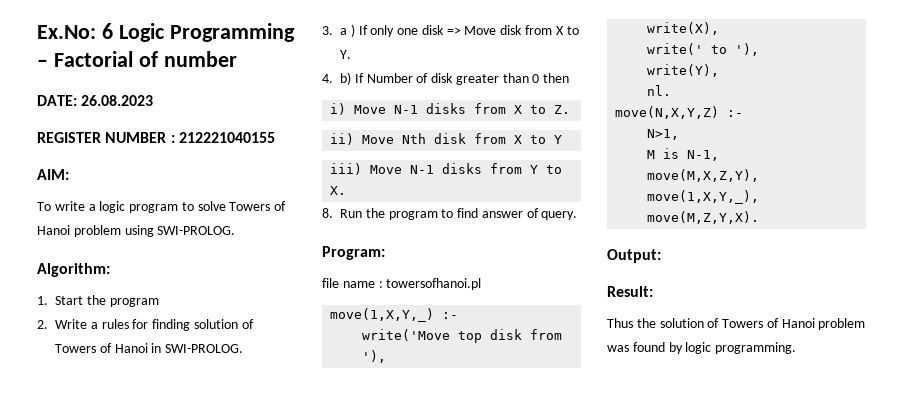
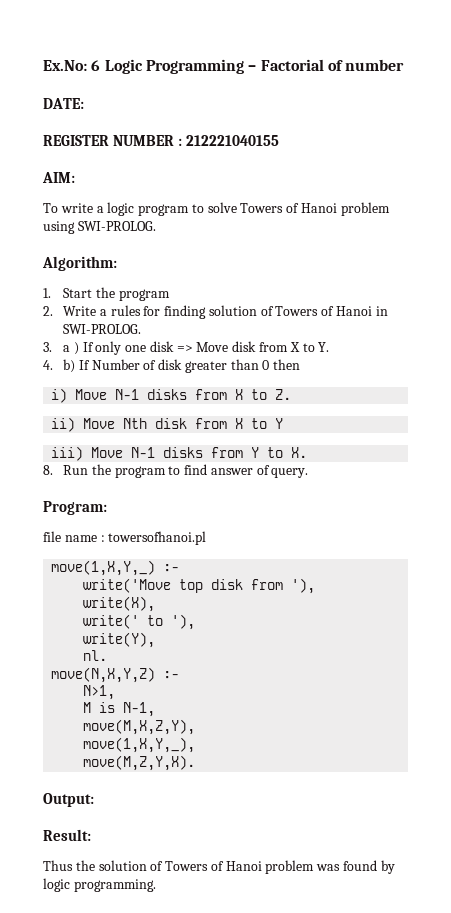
[81,95,154,106] 26.08.2023 -> (84, 103) none

